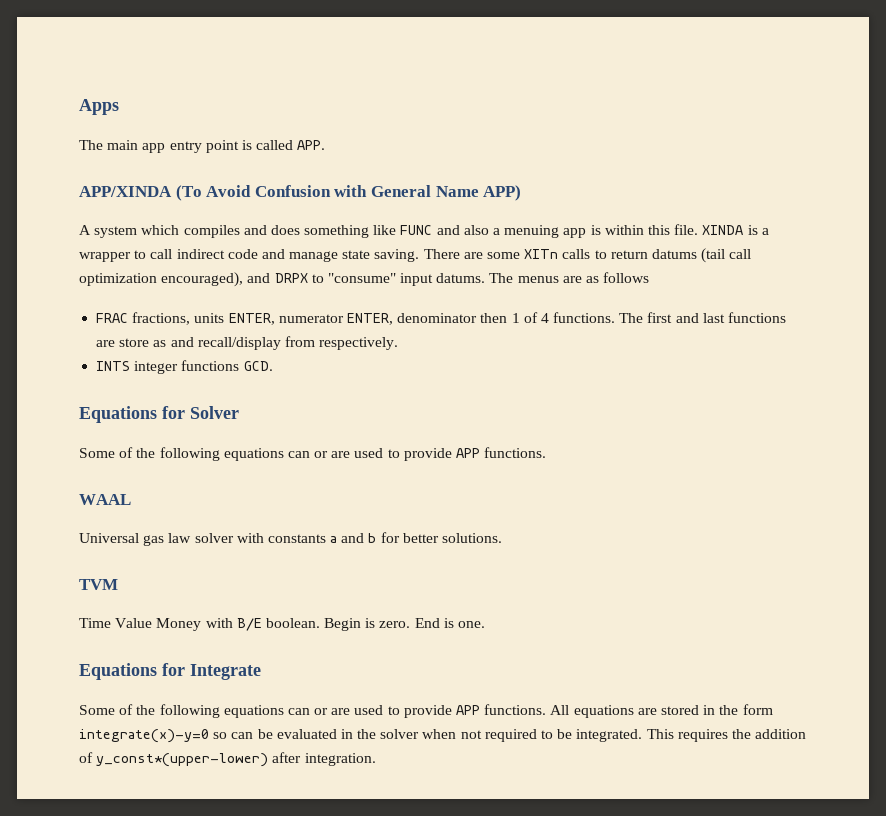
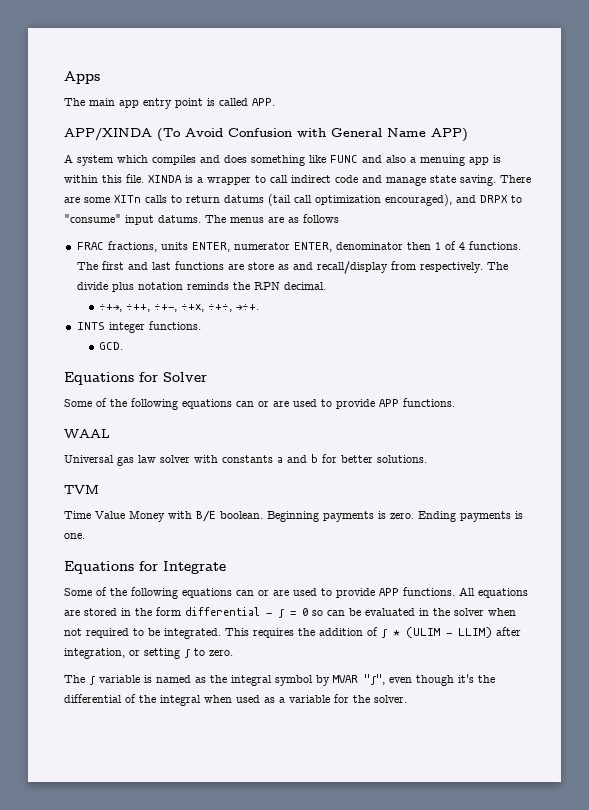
(399, 343) none -> [486,262,508,270] [76,282,326,292] [99,303,260,312] The divide plus notation reminds the RPN decimal. // ÷+→, ÷++, ÷+-, ÷+×, ÷+÷, →÷+.
[181,360,240,371] functions -> [148,321,201,330] functions. //
[324,618,440,631] Begin is zero. End -> [267,511,511,522] Beginning payments is zero. Ending payments
[79,729,209,743] integrate(x)-y=0 -> [185,607,308,618] differential - ∫ = 0
[96,752,376,767] y_const*(upper-lower) after integration. -> [381,627,521,638] [64,648,233,659] [64,674,495,686] [64,694,407,706] ∫ * (ULIM - LLIM) after integration, or setting ∫ to zero. // The ∫ variable is named as the integral symbol by MVAR "∫", even though it's the differential of the integral when used as a variable for the solver.

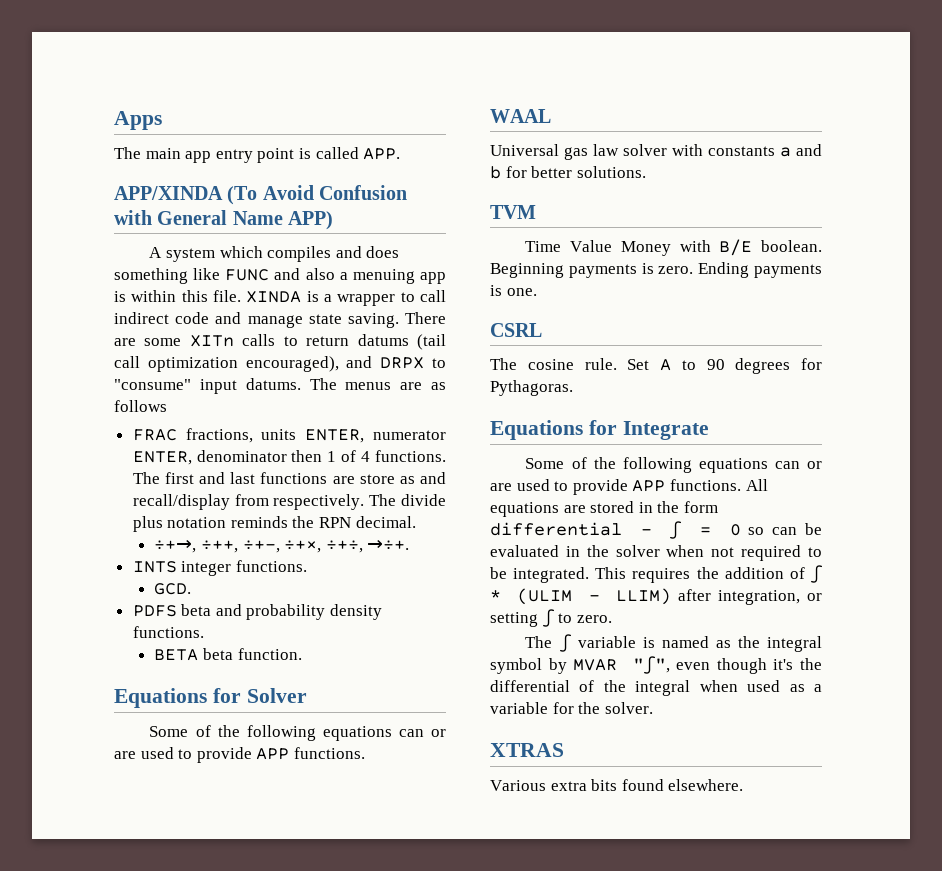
(124, 346) none -> [132,604,383,620] [132,626,204,638] [154,648,302,661] // PDFS beta and probability density functions. // BETA beta function.
(85, 536) none -> [490,323,542,337] [490,358,822,374] [490,380,573,396] // CSRL // The cosine rule. Set A to 90 degrees for Pythagoras.
(407, 699) none -> [490,743,564,757] [490,779,744,791] // XTRAS // Various extra bits found elsewhere.

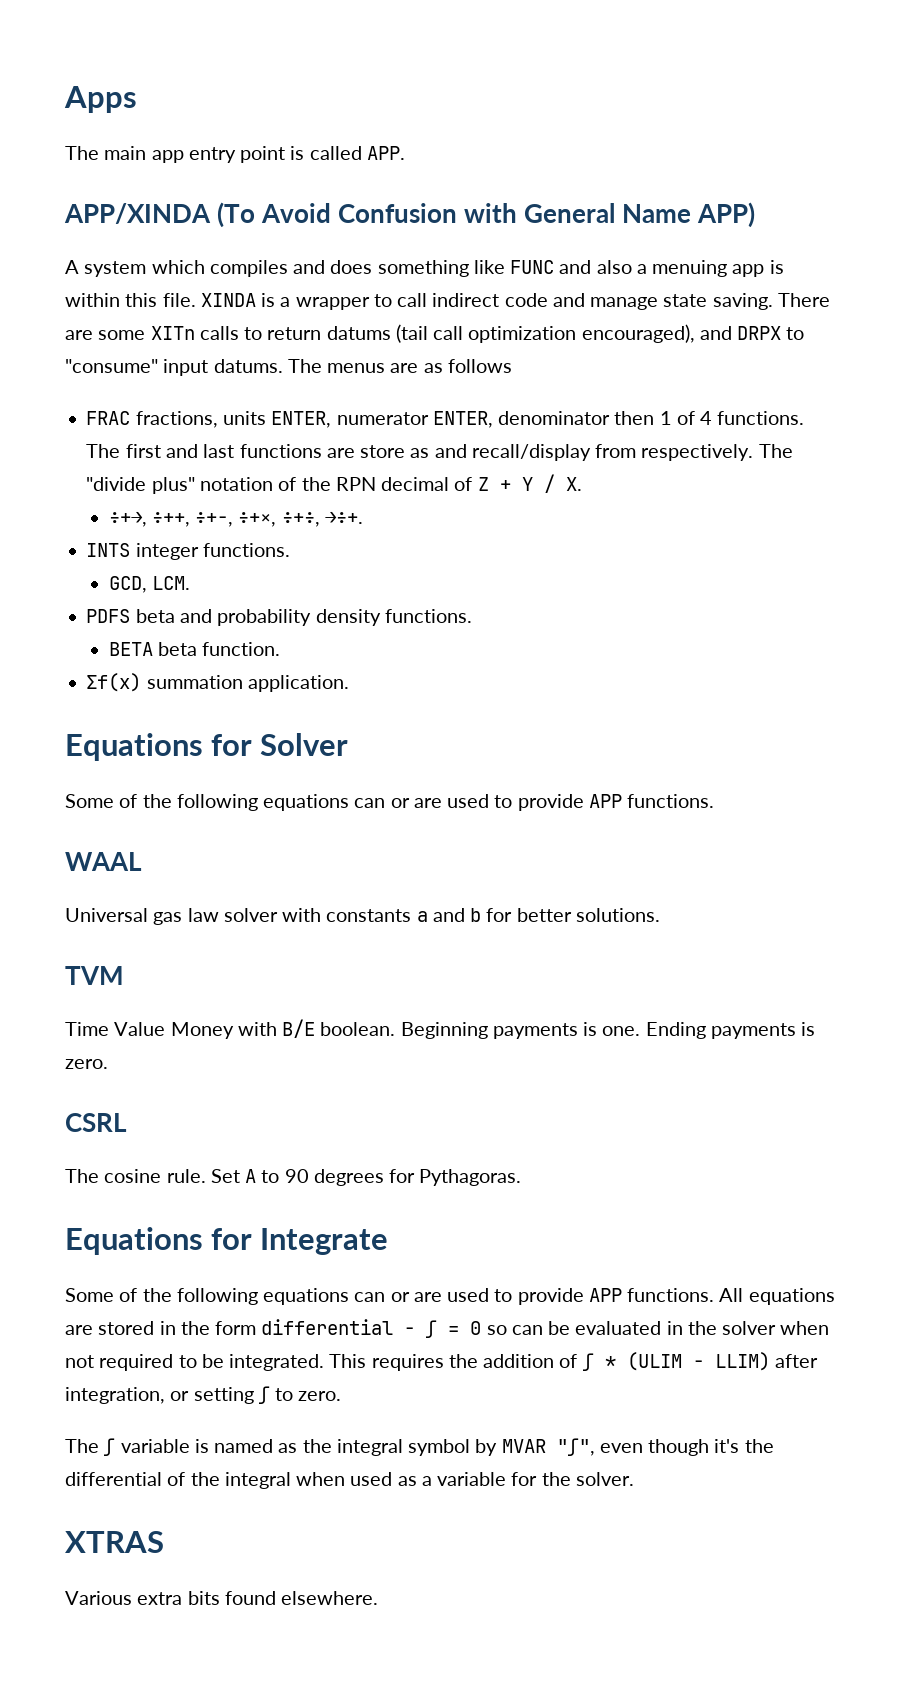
[400,494,446,506] [132,516,416,532] divide plus notation reminds the RPN decimal. -> [86,474,582,494] "divide plus" notation of the RPN decimal of Z + Y / X.
[154,583,192,595] GCD. -> [108,576,190,593] GCD, LCM.
(302, 654) none -> [86,673,349,692] // Σf(x) summation application.
[658,266,694,274] zero. -> [602,1026,641,1036] one.
[506,288,537,296] one. -> [65,1059,108,1069] zero.

